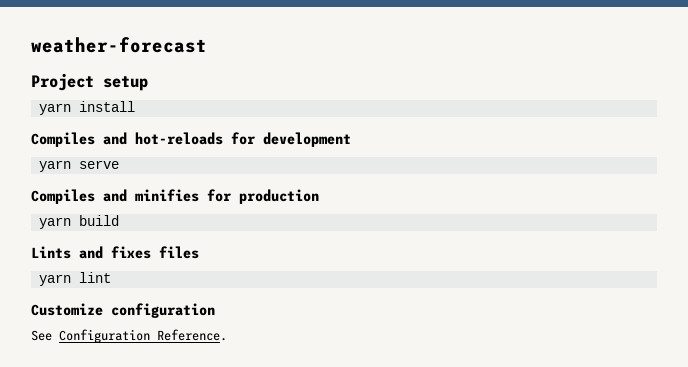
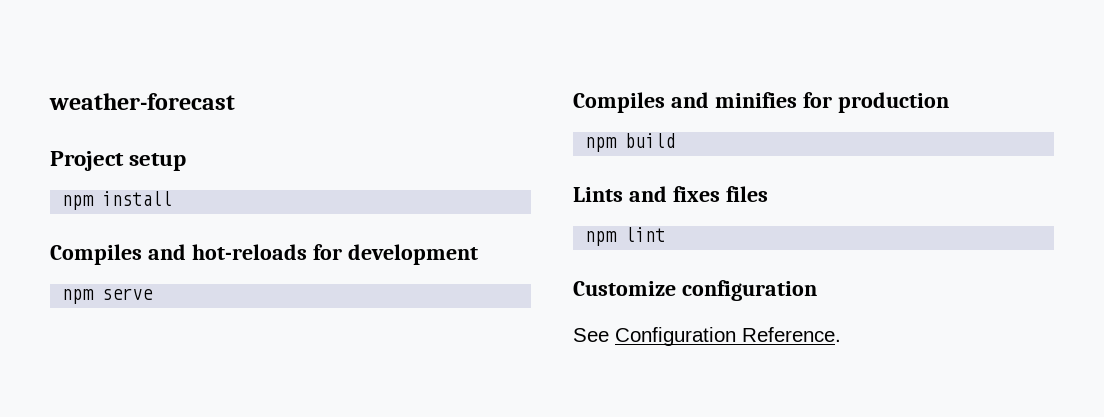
[38,103,71,115] yarn -> [62,195,95,210] npm
[38,160,71,172] yarn -> [62,289,95,304] npm
[38,217,71,229] yarn -> [585,137,618,152] npm
[38,274,71,286] yarn -> [585,231,618,246] npm

